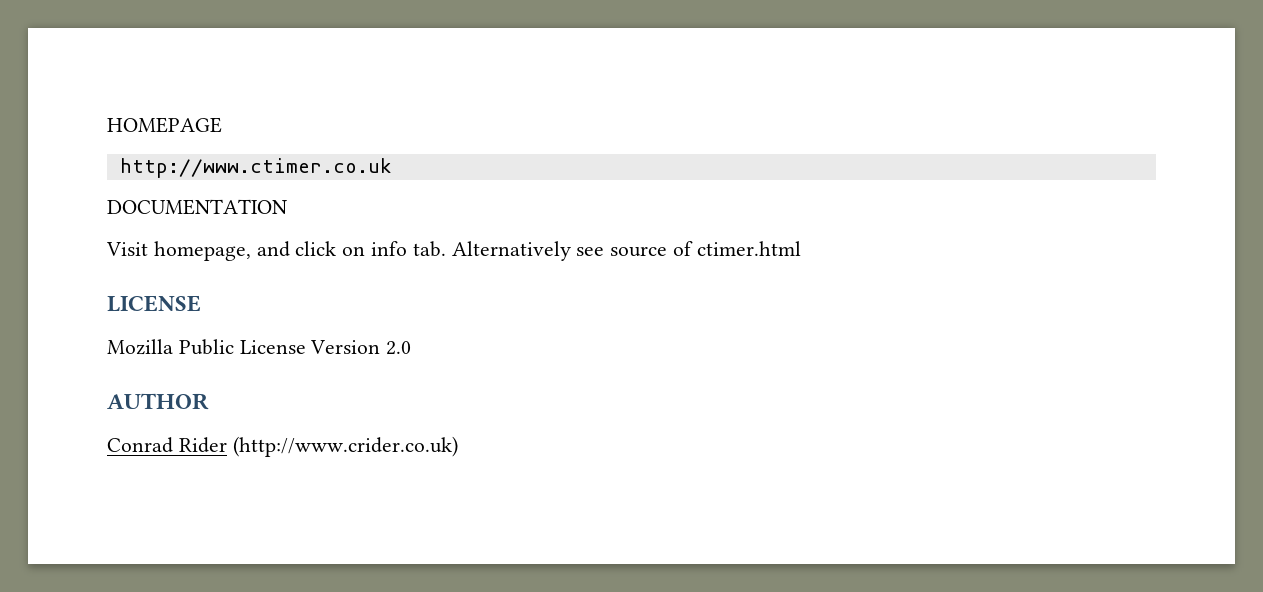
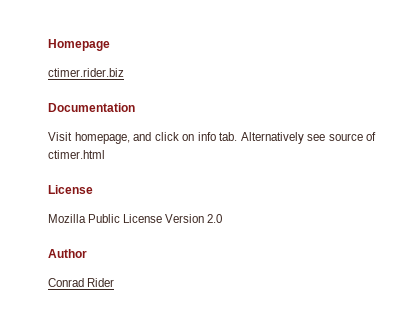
[107,117,222,133] [119,158,392,178] [107,199,287,215] HOMEPAGE // http://www.ctimer.co.uk // DOCUMENTATION -> [48,39,110,51] [48,68,124,77] [48,103,135,112] Homepage // ctimer.rider.biz // Documentation
[107,295,201,312] LICENSE -> [48,185,93,194] License
[107,393,209,410] AUTHOR -> [48,249,87,258] Author
[232,436,458,457] (http://www.crider.co.uk) -> (115, 282) none

